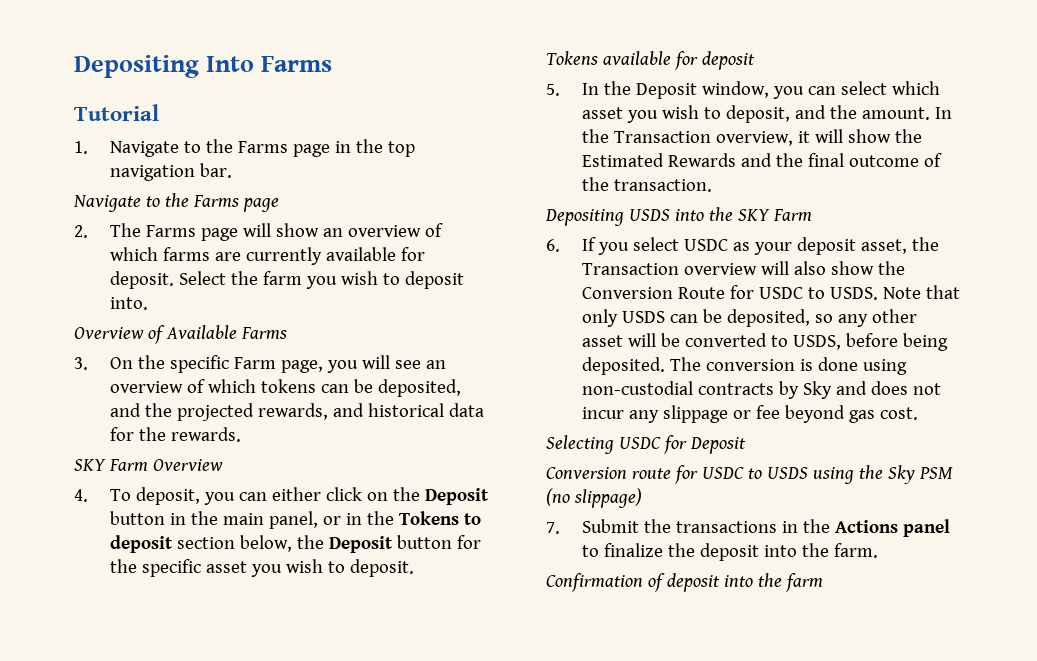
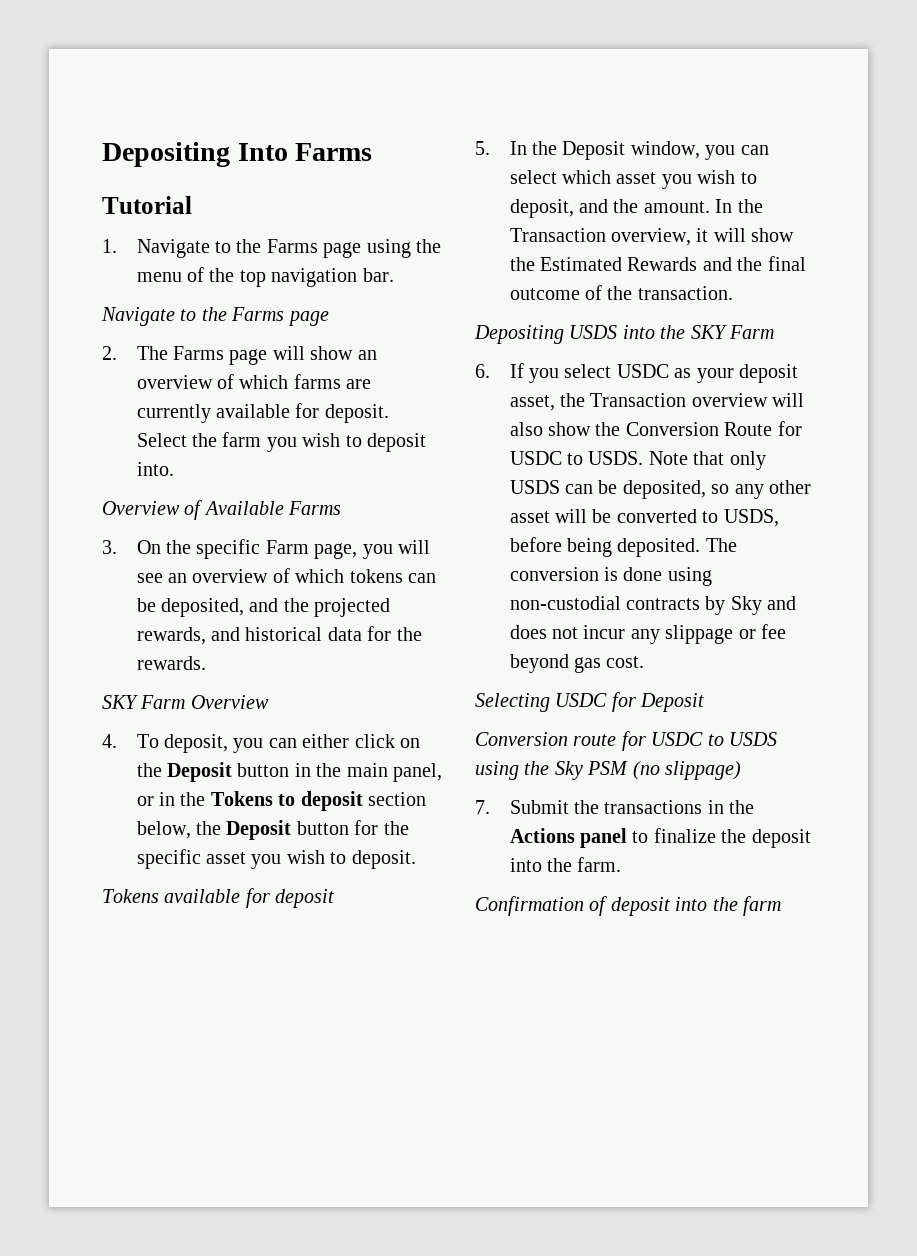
[335,141,352,153] in -> [366,239,441,258] [136,267,204,282] using the menu of

